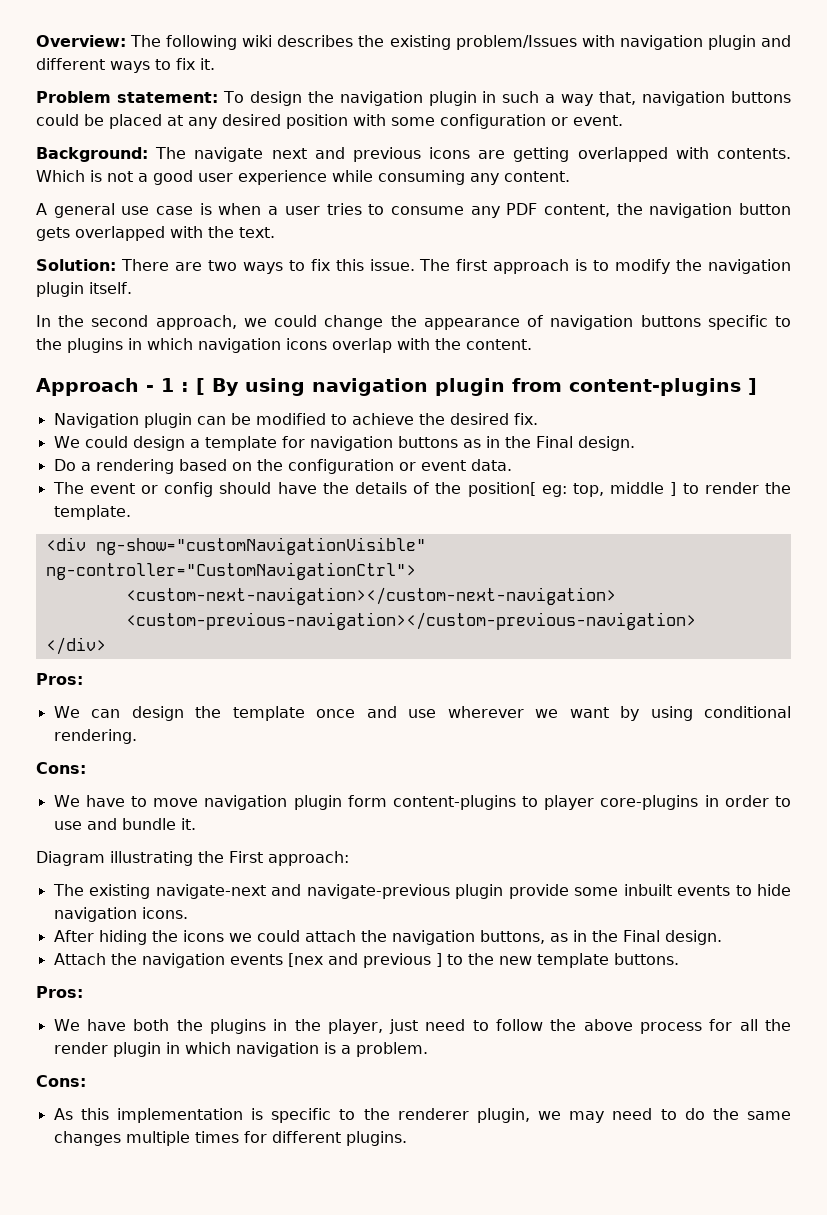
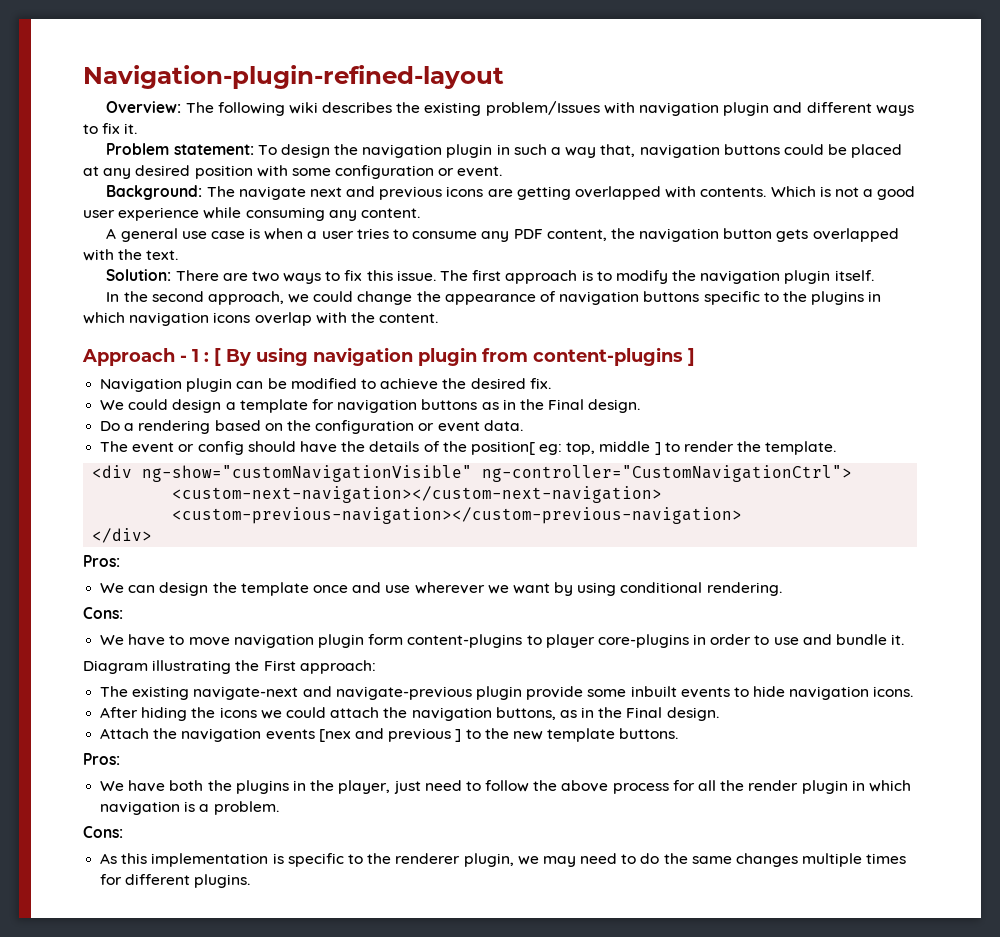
(36, 41) none -> [83,65,504,89] Navigation-plugin-refined-layout //

